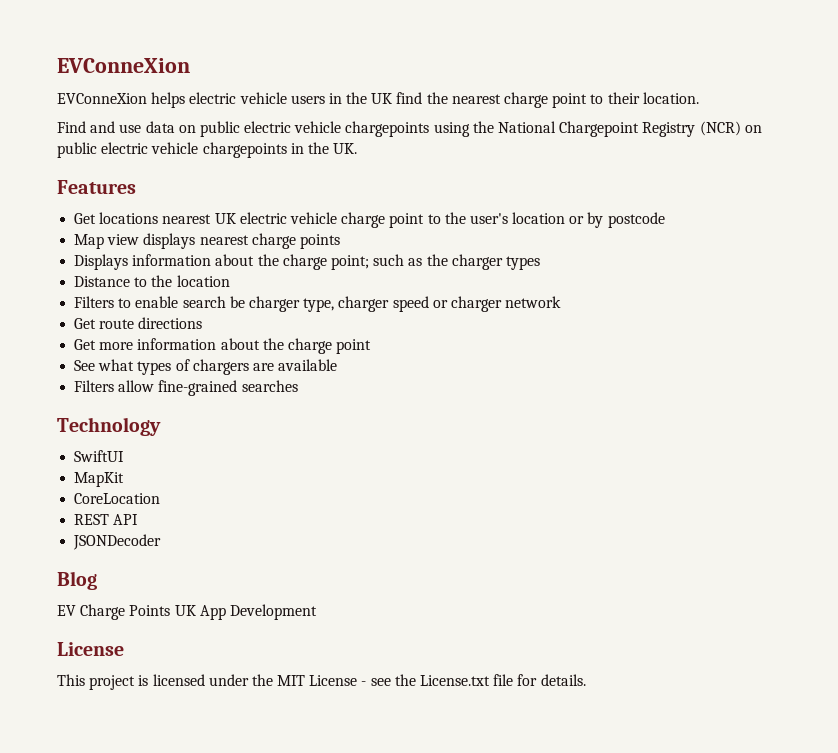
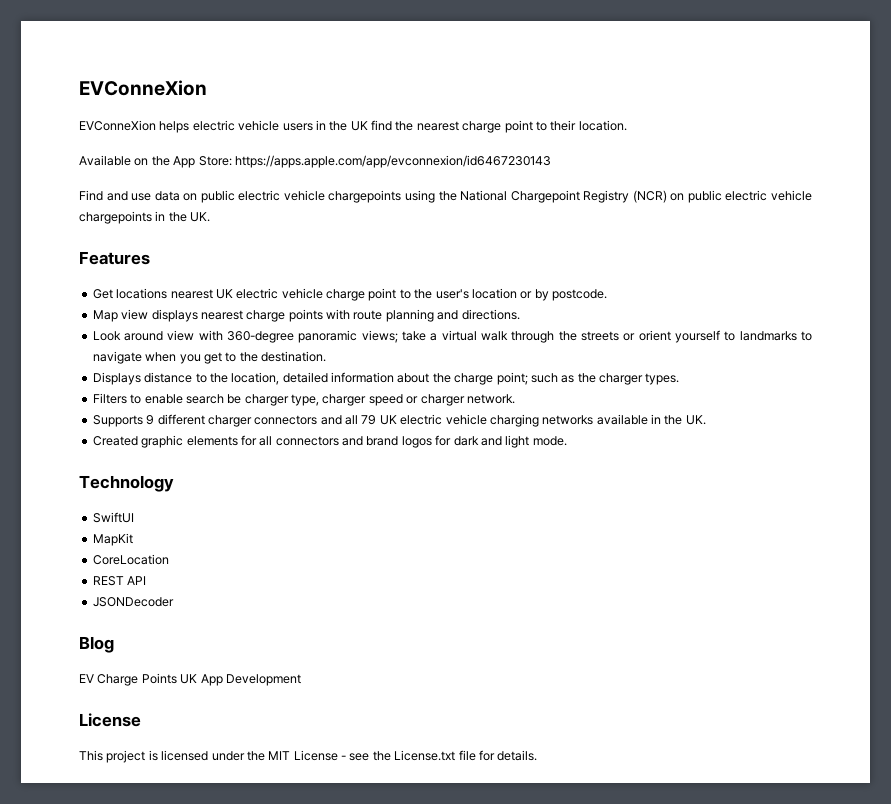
(699, 98) none -> [79,155,551,168] // Available on the App Store: https://apps.apple.com/app/evconnexion/id6467230143
[607,212,665,228] postcode -> [552,289,607,301] postcode.
[74,254,129,270] // Displays -> [326,309,520,322] [92,330,812,343] [92,351,326,364] [92,372,328,385] with route planning and directions. // Look around view with 360-degree panoramic views; take a virtual walk through the streets or orient yourself to landmarks to navigate when you get to the destination. // Displays distance to the location, detailed
[505,256,540,270] [74,275,230,287] types // Distance to the location -> [645,373,680,385] types.
[505,296,562,308] [74,317,203,329] [74,338,372,354] [74,359,338,375] [74,380,298,396] network // Get route directions // Get more information about the charge point // See what types of chargers are available // Filters allow fine-grained searches -> [466,394,515,404] [92,414,706,427] [92,435,567,448] network. // Supports 9 different charger connectors and all 79 UK electric vehicle charging networks available in the UK. // Created graphic elements for all connectors and brand logos for dark and light mode.

